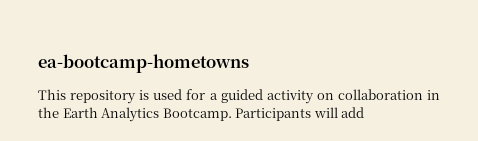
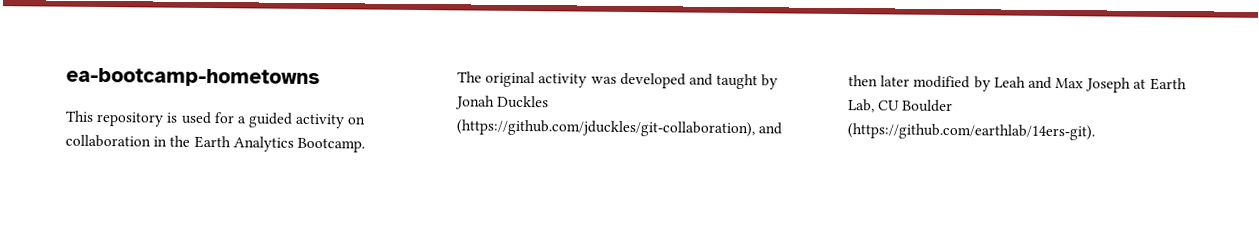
[235,107,365,121] Participants will add -> [457,71,779,90] [455,95,550,110] [456,119,783,138] [848,75,1187,93] [848,99,954,113] [847,123,1095,141] // The original activity was developed and taught by Jonah Duckles (https://github.com/jduckles/git-collaboration), and then later modified by Leah and Max Joseph at Earth Lab, CU Boulder (https://github.com/earthlab/14ers-git).

